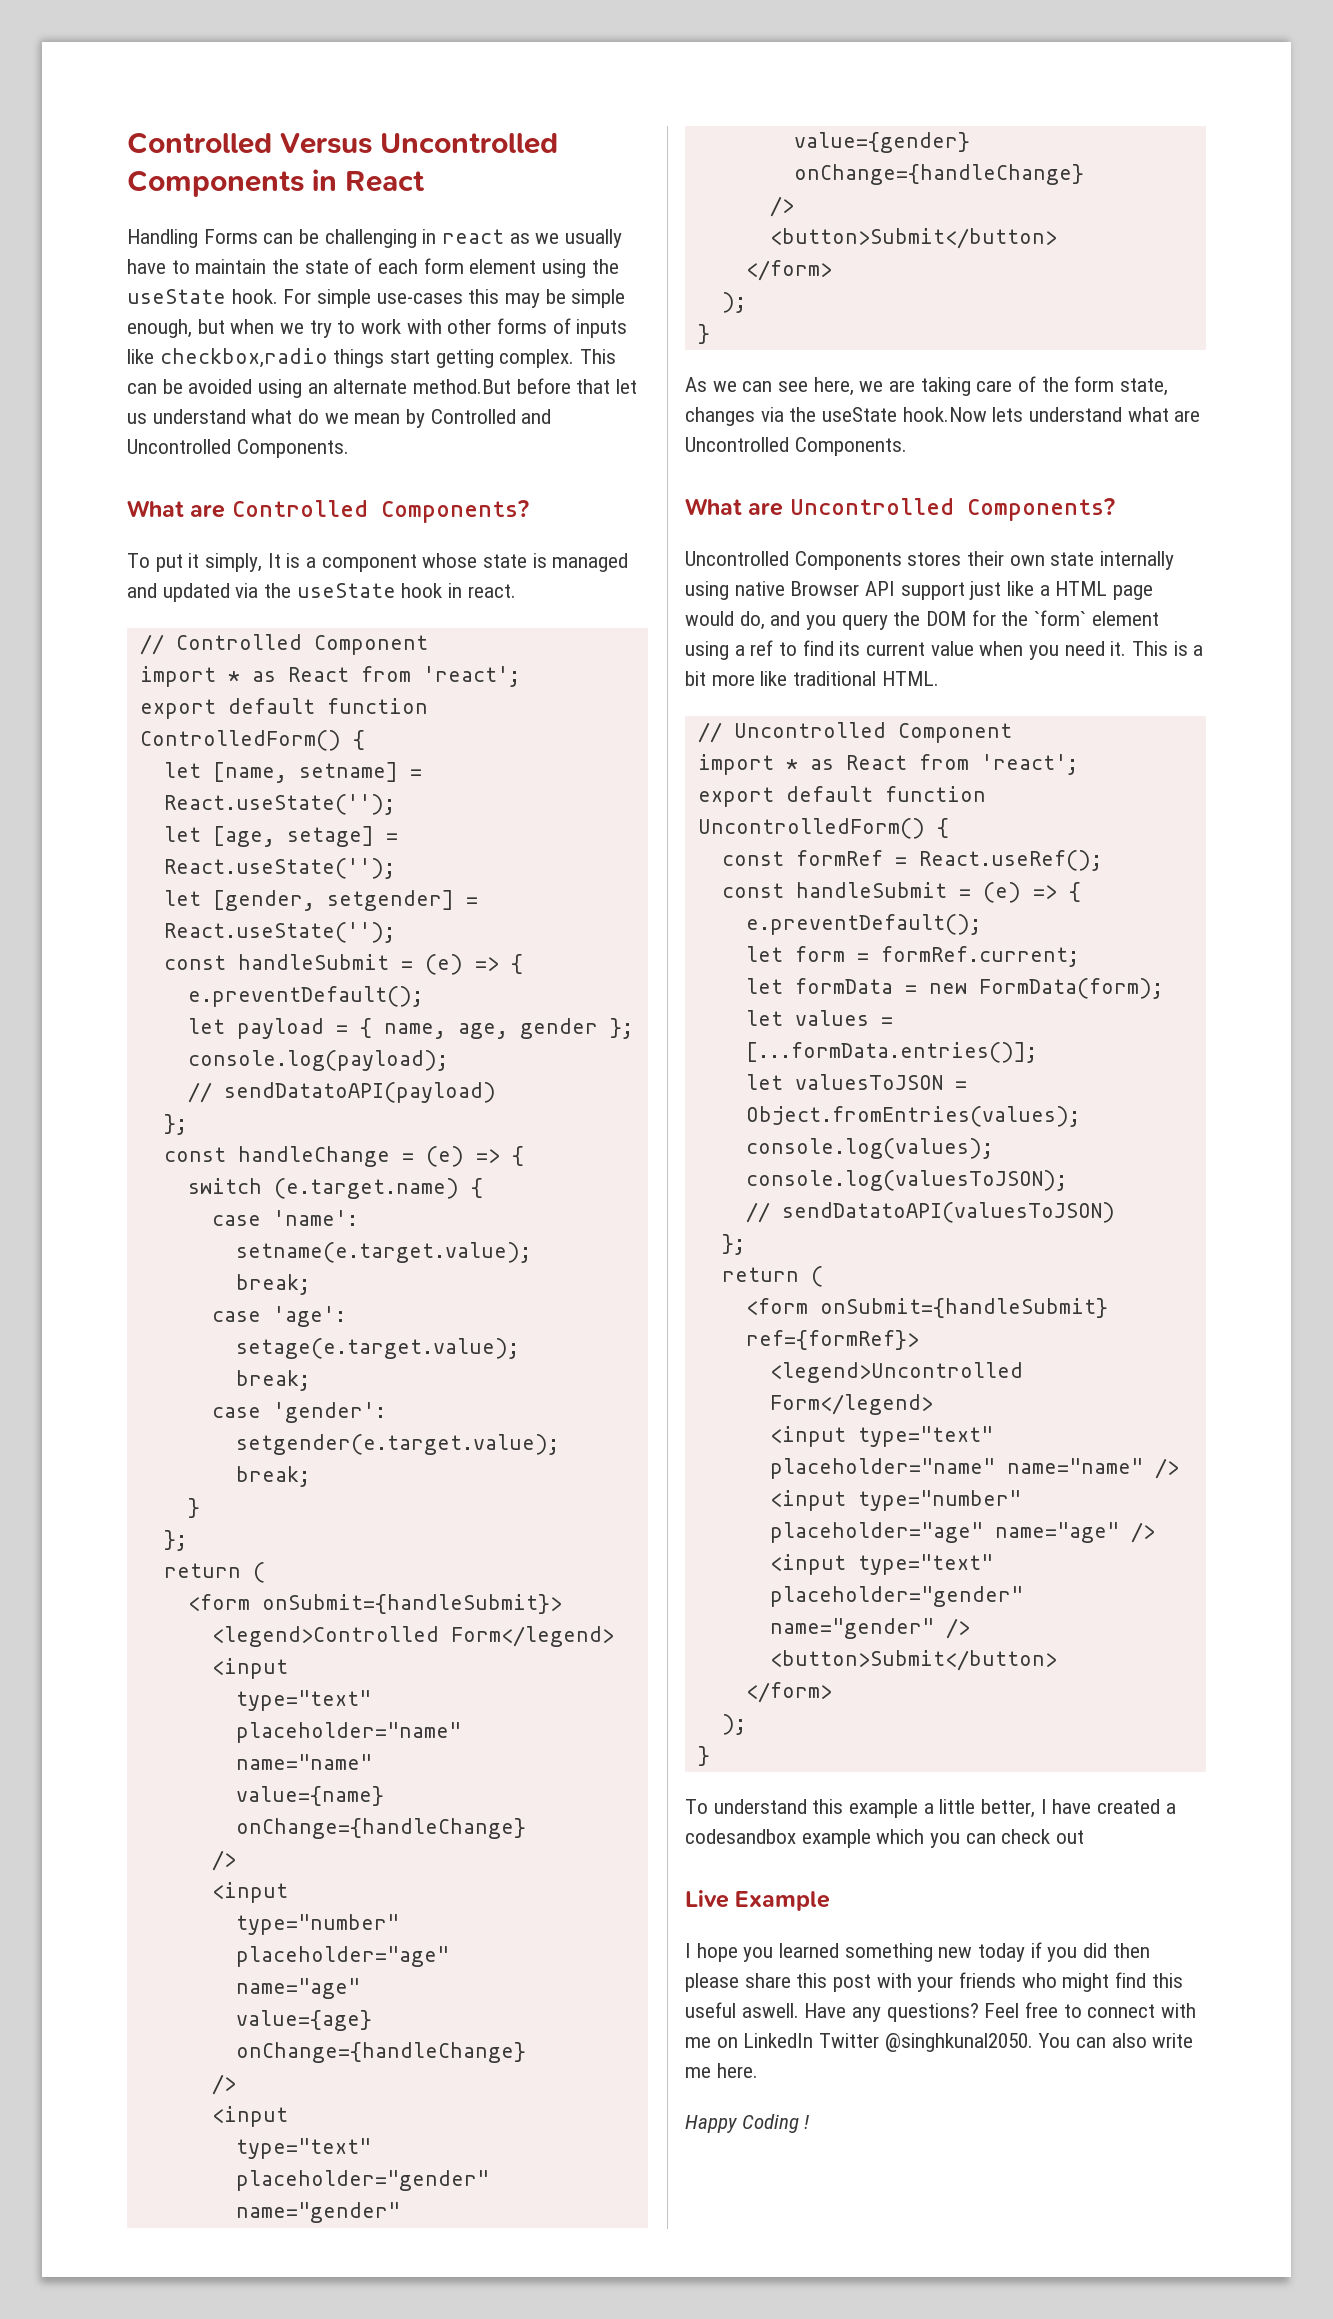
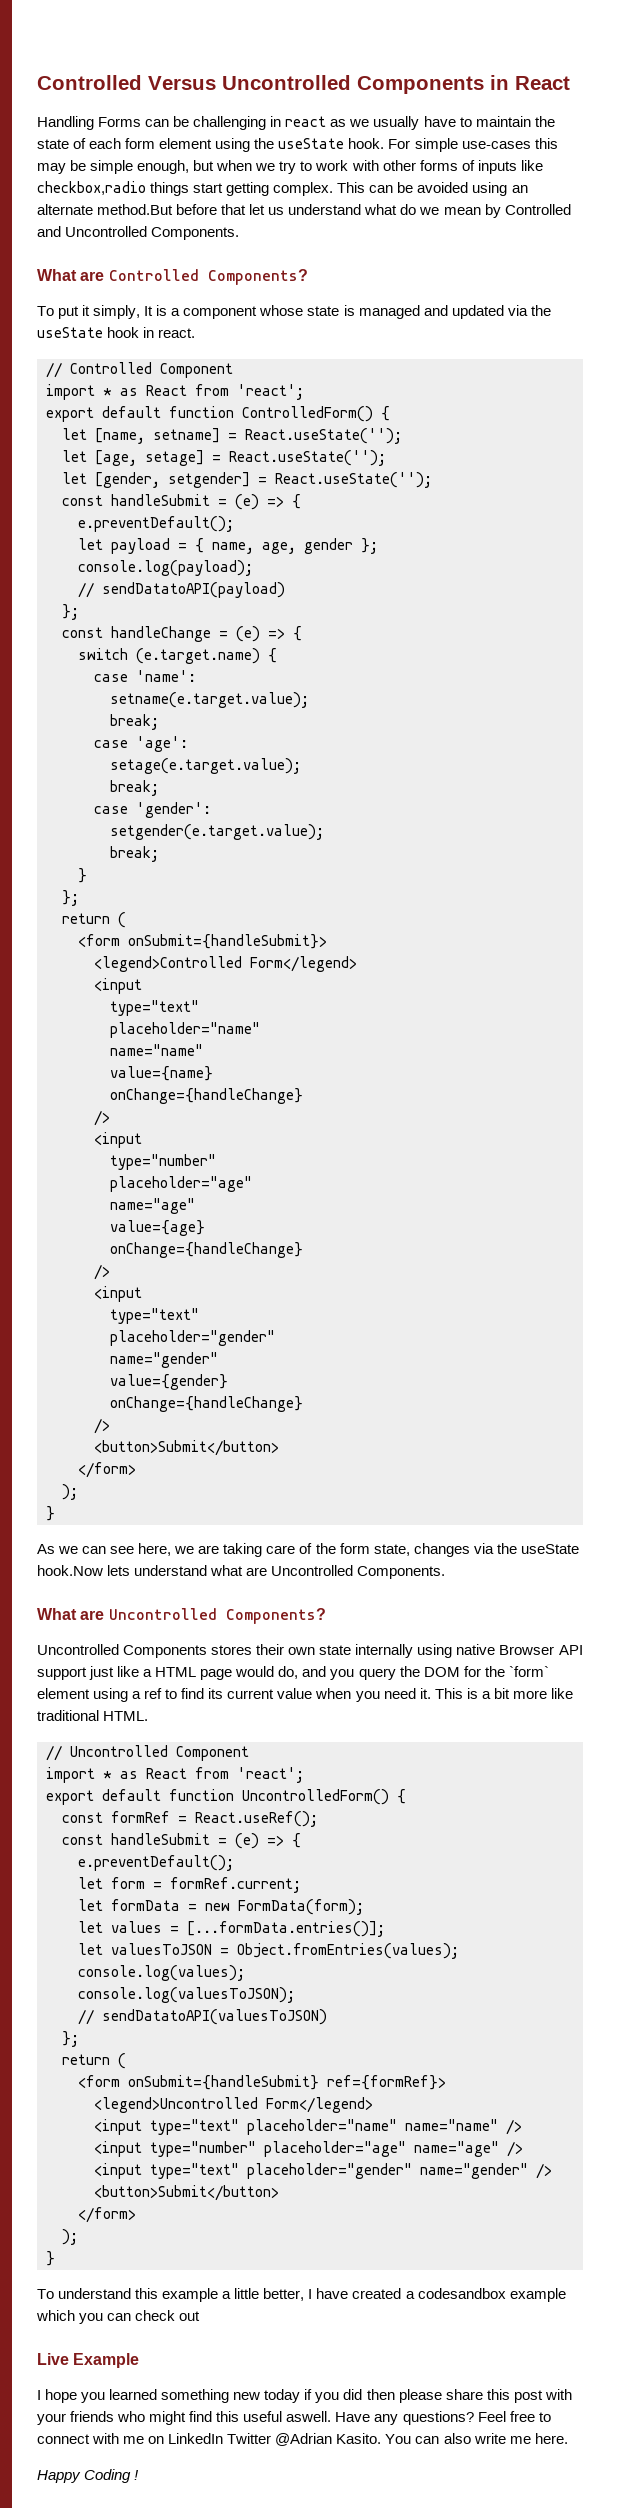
[884,2033,1033,2052] @singhkunal2050. -> [275,2433,382,2446] @Adrian Kasito.

